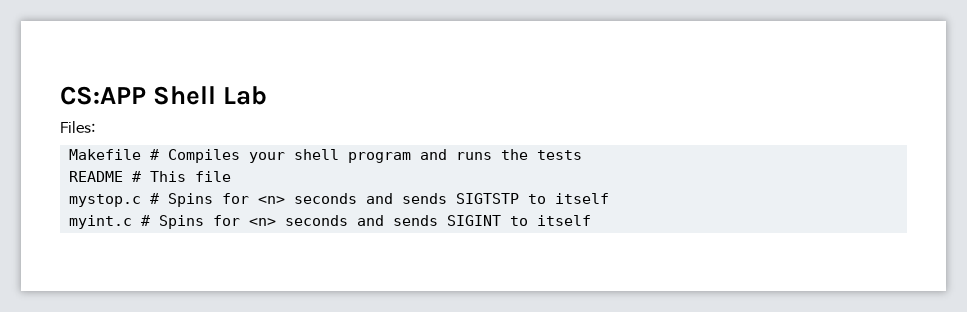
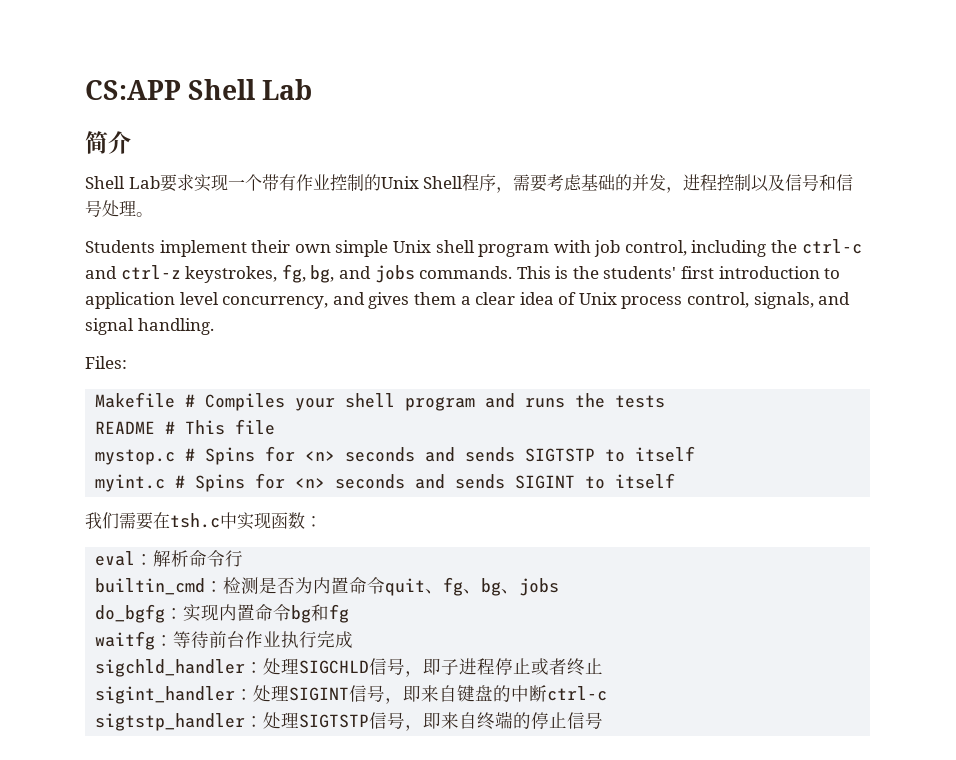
(268, 95) none -> [85,131,131,154] [85,174,854,193] [85,200,153,217] [85,239,862,257] [85,264,841,283] [85,292,851,309] [85,318,214,335] // 简介 // Shell Lab要求实现一个带有作业控制的Unix Shell程序，需要考虑基础的并发，进程控制以及信号和信号处理。 // Students implement their own simple Unix shell program with job control, including the ctrl-c and ctrl-z keystrokes, fg, bg, and jobs commands. This is the students' first introduction to application level concurrency, and gives them a clear idea of Unix process control, signals, and signal handling.
(591, 220) none -> [85,512,322,530] [95,550,244,567] [95,577,560,596] [95,604,350,623] [95,630,354,650] [95,658,604,677] [95,685,608,704] [95,711,604,731] // 我们需要在tsh.c中实现函数： // eval：解析命令行 // builtin_cmd：检测是否为内置命令quit、fg、bg、jobs // do_bgfg：实现内置命令bg和fg // waitfg：等待前台作业执行完成 // sigchld_handler：处理SIGCHLD信号，即子进程停止或者终止 // sigint_handler：处理SIGINT信号，即来自键盘的中断ctrl-c // sigtstp_handler：处理SIGTSTP信号，即来自终端的停止信号

